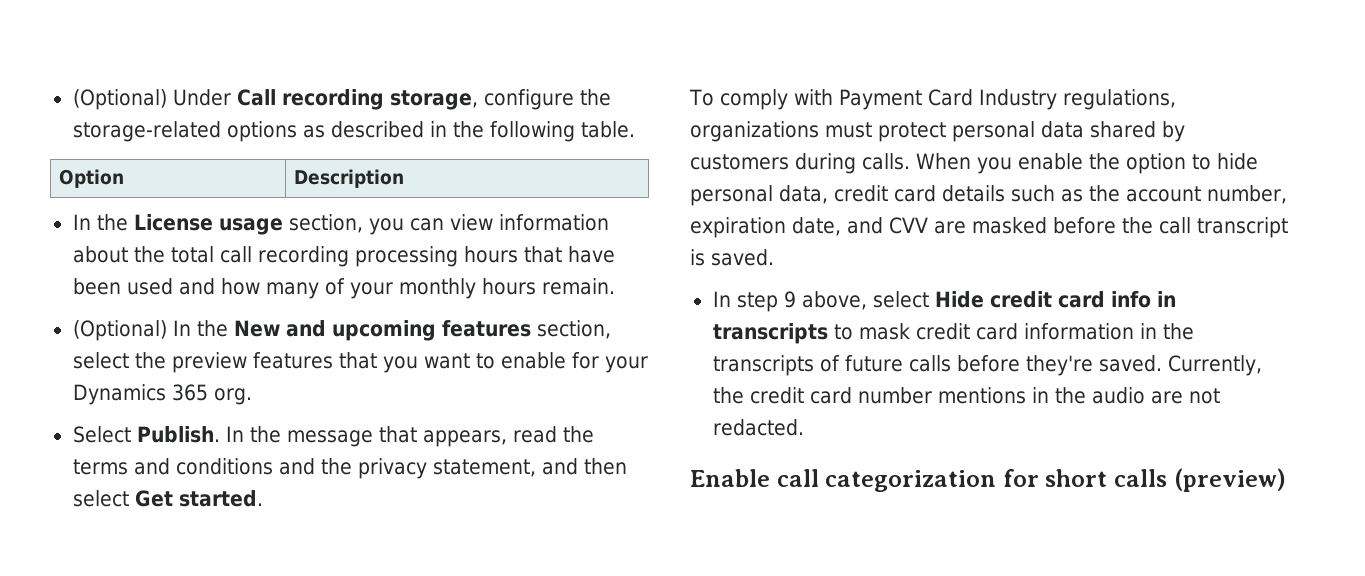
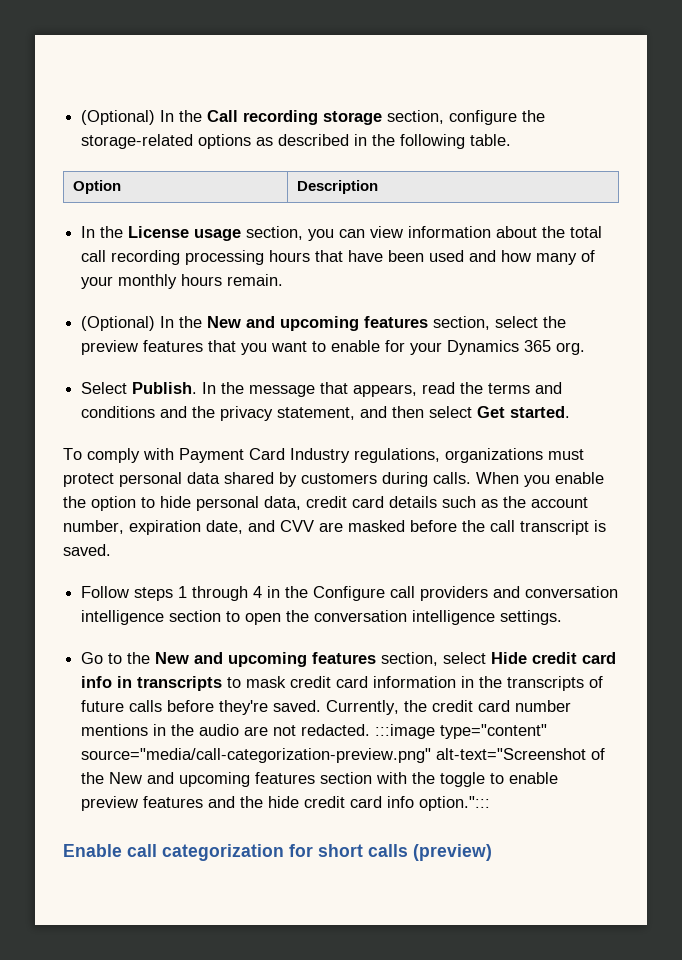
[72,89,478,110] (Optional) Under Call recording storage, -> [81,110,445,125] (Optional) In the Call recording storage section,
[712,291,867,312] In step 9 above, -> [81,586,619,601] [81,610,563,625] [81,652,439,667] Follow steps 1 through 4 in the Configure call providers and conversation intelligence section to open the conversation intelligence settings. // Go to the New and upcoming features section,
(804, 427) none -> [375,724,548,739] [81,748,606,763] [81,772,559,787] [81,796,491,811] :::image type="content" source="media/call-categorization-preview.png" alt-text="Screenshot of the New and upcoming features section with the toggle to enable preview features and the hide credit card info option.":::

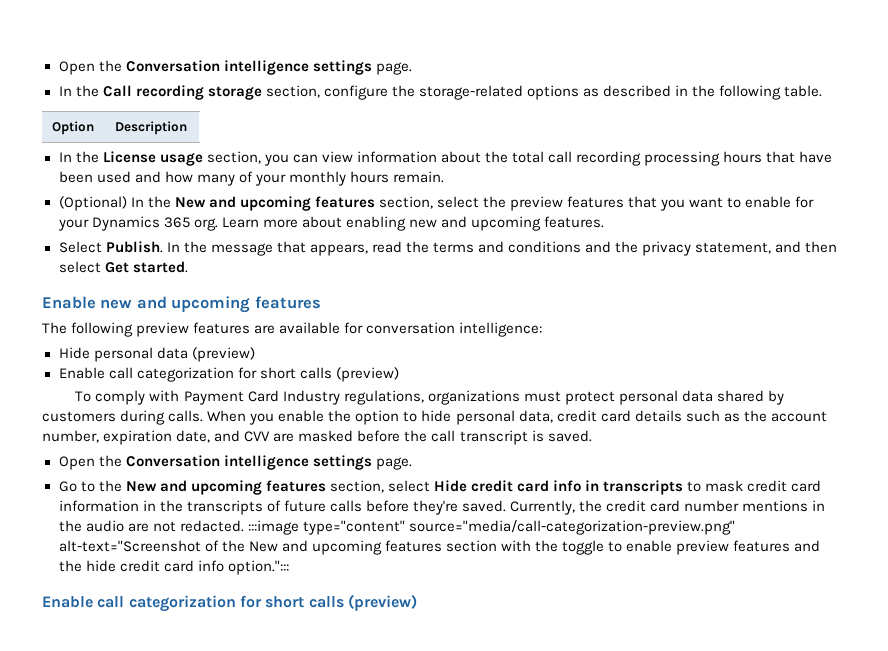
[81,110,156,125] (Optional) -> [58,60,412,75] Open the Conversation intelligence settings page. //
(586, 348) none -> [221,216,605,231] Learn more about enabling new and upcoming features.
(571, 412) none -> [42,296,321,313] [42,322,543,337] [58,347,255,362] [58,367,399,382] // Enable new and upcoming features // The following preview features are available for conversation intelligence: // Hide personal data (preview) // Enable call categorization for short calls (preview)
[81,586,619,601] [81,610,563,625] Follow steps 1 through 4 in the Configure call providers and conversation intelligence section to open the conversation intelligence settings. -> [58,455,412,470] Open the Conversation intelligence settings page.

